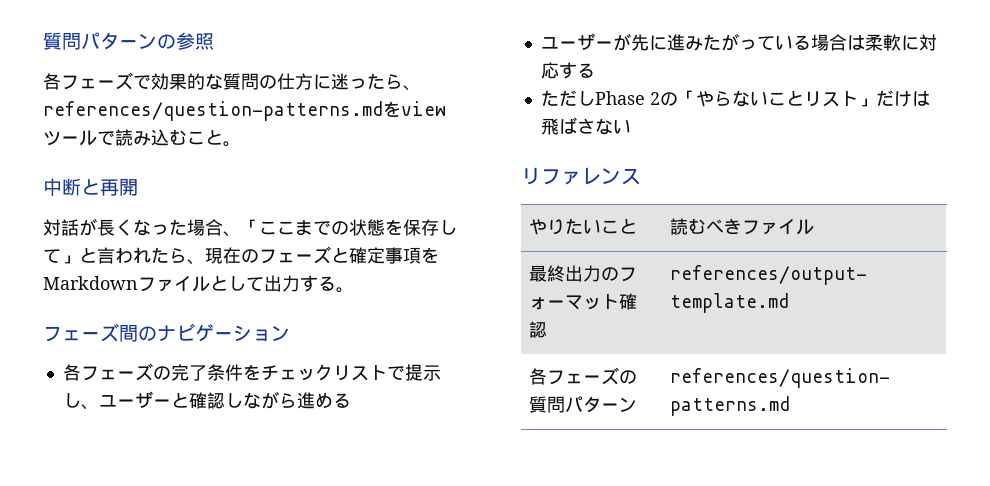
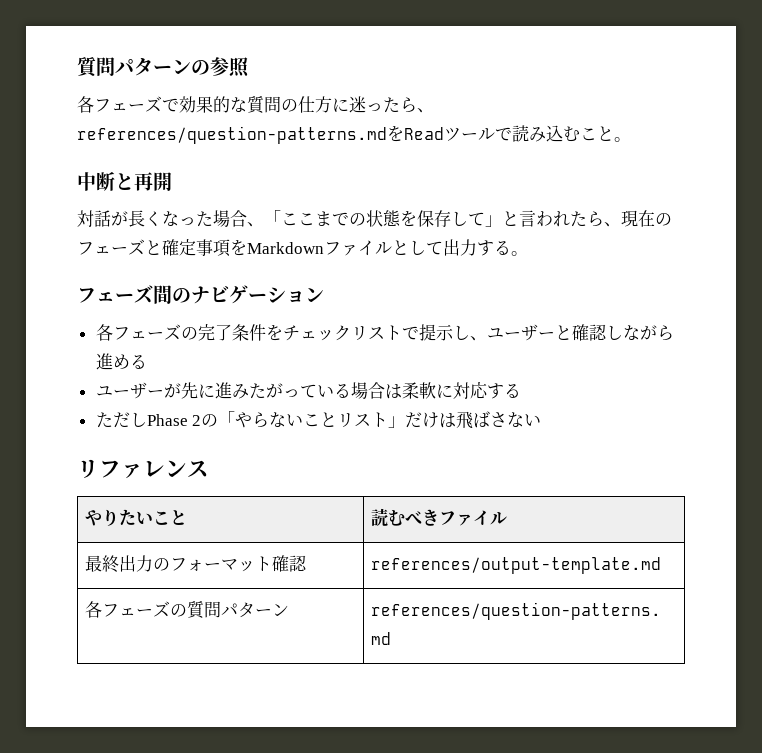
[401,101,446,116] view -> [404,127,444,140] Read

